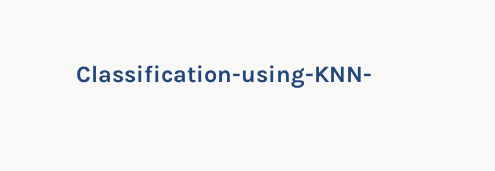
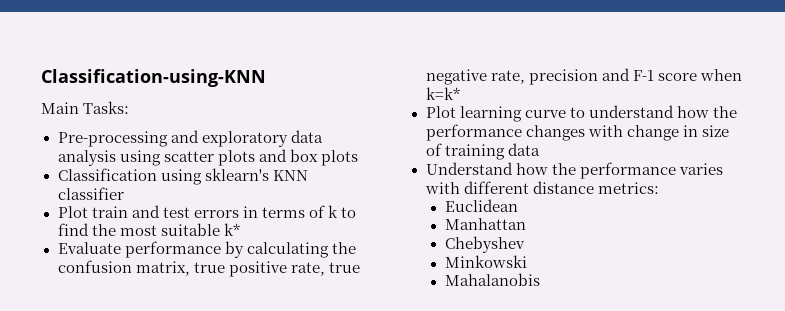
[76,65,372,88] Classification-using-KNN- -> [41,69,266,87] [41,101,130,114] [57,130,323,147] [57,149,358,166] [57,168,308,185] [57,187,124,200] [57,205,356,218] [57,223,240,236] [57,241,356,258] [57,260,360,277] [425,68,742,85] [425,87,460,100] [425,105,737,122] [425,124,729,141] [425,143,540,160] [425,162,723,179] [424,181,659,194] [444,199,518,212] [444,218,526,230] [444,236,525,253] [444,255,527,268] [444,273,540,286] Classification-using-KNN // Main Tasks: // Pre-processing and exploratory data analysis using scatter plots and box plots // Classification using sklearn's KNN classifier // Plot train and test errors in terms of k to find the most suitable k* // Evaluate performance by calculating the confusion matrix, true positive rate, true negative rate, precision and F-1 score when k=k* // Plot learning curve to understand how the performance changes with change in size of training data // Understand how the performance varies with different distance metrics: // Euclidean // Manhattan // Chebyshev // Minkowski // Mahalanobis

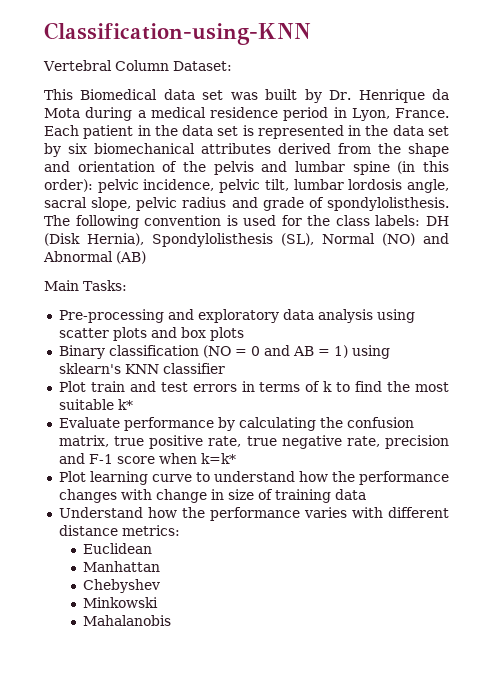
(266, 78) none -> [43,60,232,71] [44,89,449,103] [44,107,449,121] [44,125,449,139] [44,143,449,157] [44,161,449,175] [44,179,450,193] [44,197,449,211] [44,215,449,229] [44,233,449,247] [43,251,146,264] // Vertebral Column Dataset: // This Biomedical data set was built by Dr. Henrique da Mota during a medical residence period in Lyon, France. Each patient in the data set is represented in the data set by six biomechanical attributes derived from the shape and orientation of the pelvis and lumbar spine (in this order): pelvic incidence, pelvic tilt, lumbar lordosis angle, sacral slope, pelvic radius and grade of spondylolisthesis. The following convention is used for the class labels: DH (Disk Hernia), Spondylolisthesis (SL), Normal (NO) and Abnormal (AB)
[57,168,157,181] Classification -> [58,345,348,359] Binary classification (NO = 0 and AB = 1)

